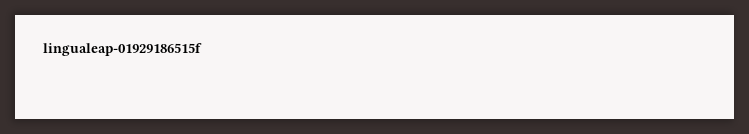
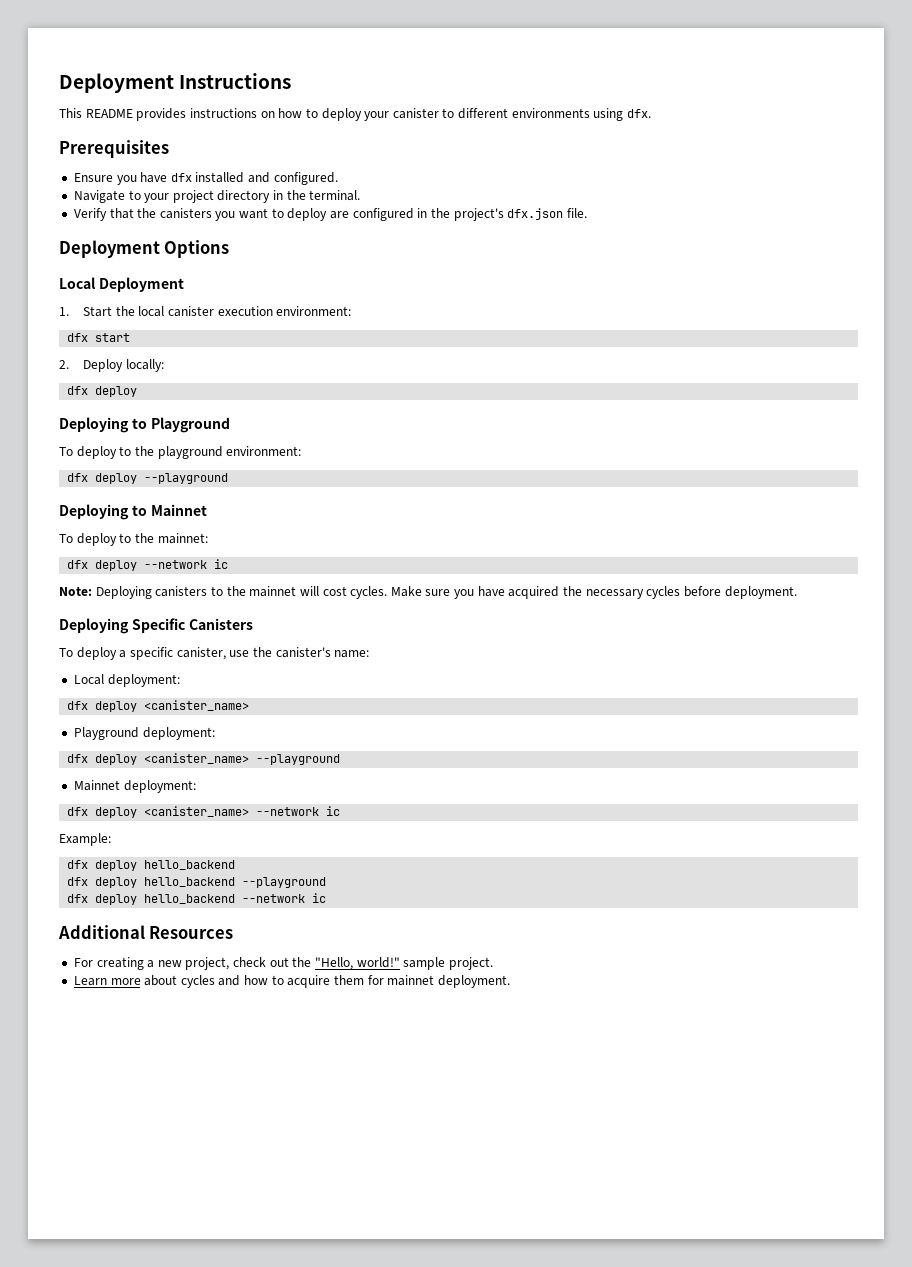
[43,43,202,56] lingualeap-01929186515f -> [59,73,292,93] [59,108,652,121] [59,140,169,158] [73,172,338,185] [73,190,361,203] [73,208,587,221] [59,240,230,258] [59,277,184,292] [59,306,352,317] [67,333,131,342] [59,359,164,372] [67,386,138,397] [59,417,230,433] [59,446,302,459] [67,473,229,484] [59,504,207,520] [59,533,208,546] [67,559,229,571] [59,586,797,599] [59,618,253,634] [59,647,370,660] [73,674,180,687] [67,700,250,712] [73,727,215,740] [67,753,341,765] [73,780,196,793] [67,806,341,818] [59,833,111,846] [67,860,236,871] [67,877,327,888] [67,893,327,905] [58,925,234,939] [73,957,493,970] [73,975,510,988] Deployment Instructions // This README provides instructions on how to deploy your canister to different environments using dfx. // Prerequisites // Ensure you have dfx installed and configured. // Navigate to your project directory in the terminal. // Verify that the canisters you want to deploy are configured in the project's dfx.json file. // Deployment Options // Local Deployment // 1. Start the local canister execution environment: // dfx start // 2. Deploy locally: // dfx deploy // Deploying to Playground // To deploy to the playground environment: // dfx deploy --playground // Deploying to Mainnet // To deploy to the mainnet: // dfx deploy --network ic // Note: Deploying canisters to the mainnet will cost cycles. Make sure you have acquired the necessary cycles before deployment. // Deploying Specific Canisters // To deploy a specific canister, use the canister's name: // Local deployment: // dfx deploy <canister_name> // Playground deployment: // dfx deploy <canister_name> --playground // Mainnet deployment: // dfx deploy <canister_name> --network ic // Example: // dfx deploy hello_backend // dfx deploy hello_backend --playground // dfx deploy hello_backend --network ic // Additional Resources // For creating a new project, check out the "Hello, world!" sample project. // Learn more about cycles and how to acquire them for mainnet deployment.

